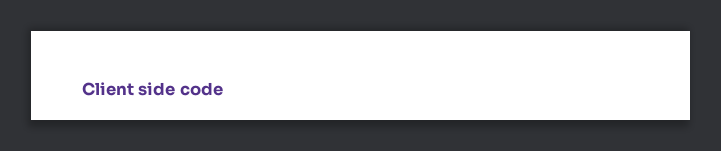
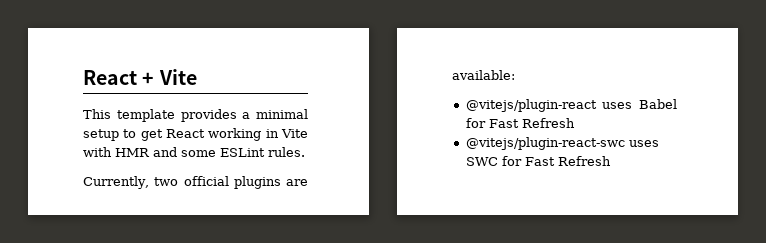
[82,82,223,96] Client side code -> [83,69,197,85] [83,109,308,122] [83,128,308,141] [83,147,305,157] [83,176,308,189] [452,70,515,80] [465,99,677,112] [465,118,575,128] [465,137,659,150] [465,156,611,166] React + Vite // This template provides a minimal setup to get React working in Vite with HMR and some ESLint rules. // Currently, two official plugins are available: // @vitejs/plugin-react uses Babel for Fast Refresh // @vitejs/plugin-react-swc uses SWC for Fast Refresh

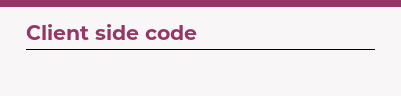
[83,69,197,85] [83,109,308,122] [83,128,308,141] [83,147,305,157] [83,176,308,189] [452,70,515,80] [465,99,677,112] [465,118,575,128] [465,137,659,150] [465,156,611,166] React + Vite // This template provides a minimal setup to get React working in Vite with HMR and some ESLint rules. // Currently, two official plugins are available: // @vitejs/plugin-react uses Babel for Fast Refresh // @vitejs/plugin-react-swc uses SWC for Fast Refresh -> [26,24,197,40] Client side code

